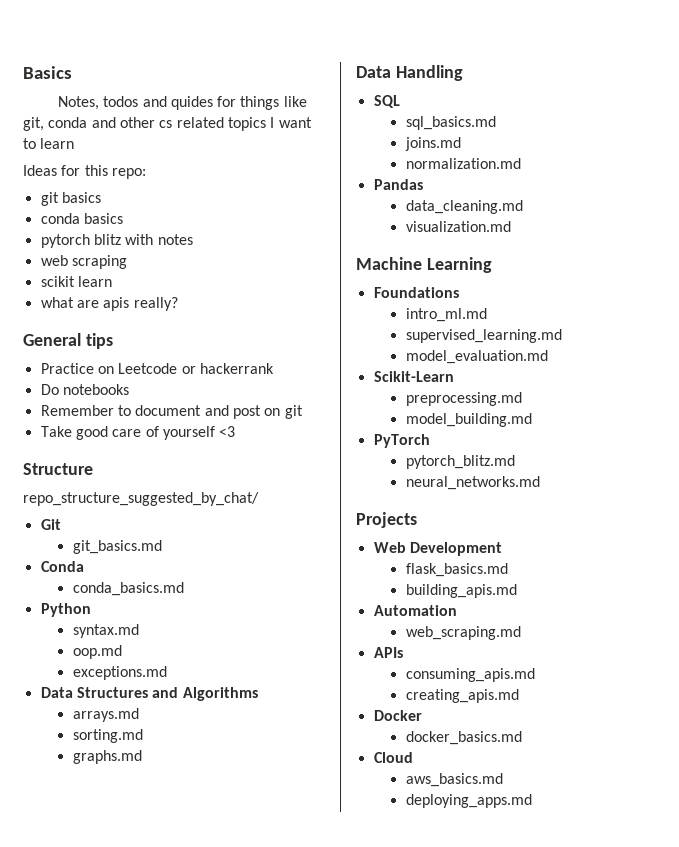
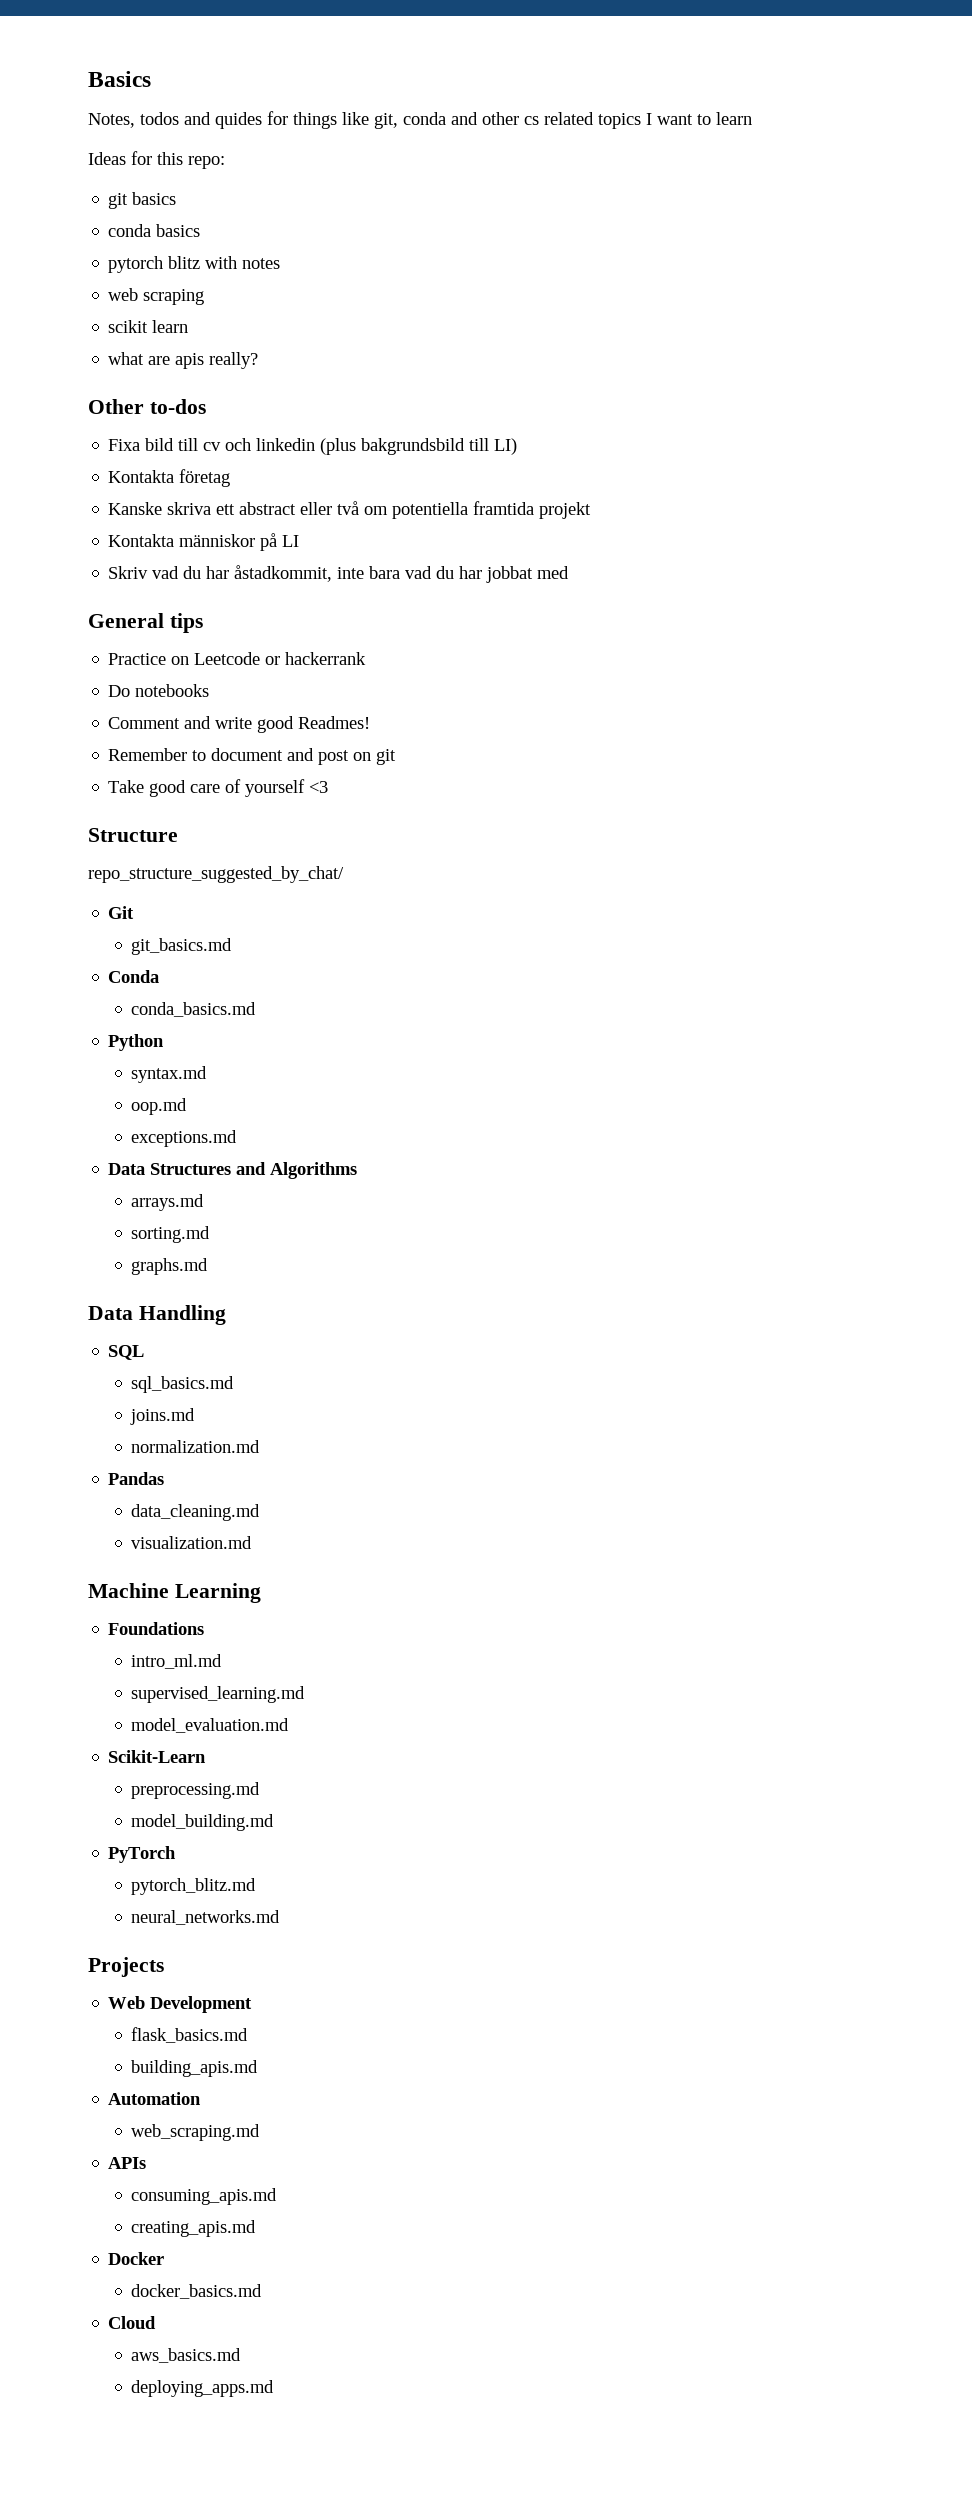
(178, 304) none -> [88,399,206,414] [108,438,518,455] [108,469,231,487] [108,501,592,519] [108,533,300,551] [108,565,570,583] // Other to-dos // Fixa bild till cv och linkedin (plus bakgrundsbild till LI) // Kontakta företag // Kanske skriva ett abstract eller två om potentiella framtida projekt // Kontakta människor på LI // Skriv vad du har åstadkommit, inte bara vad du har jobbat med
(129, 389) none -> [108,716,371,733] // Comment and write good Readmes!

